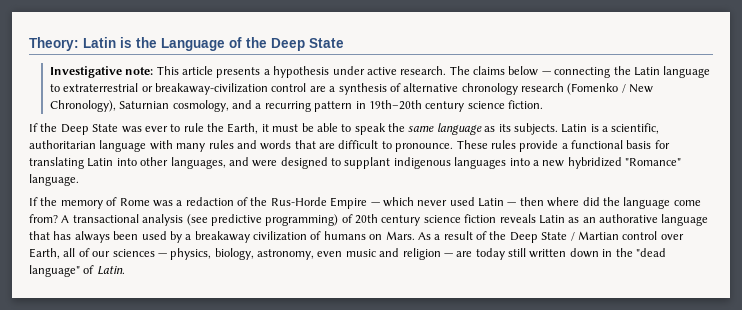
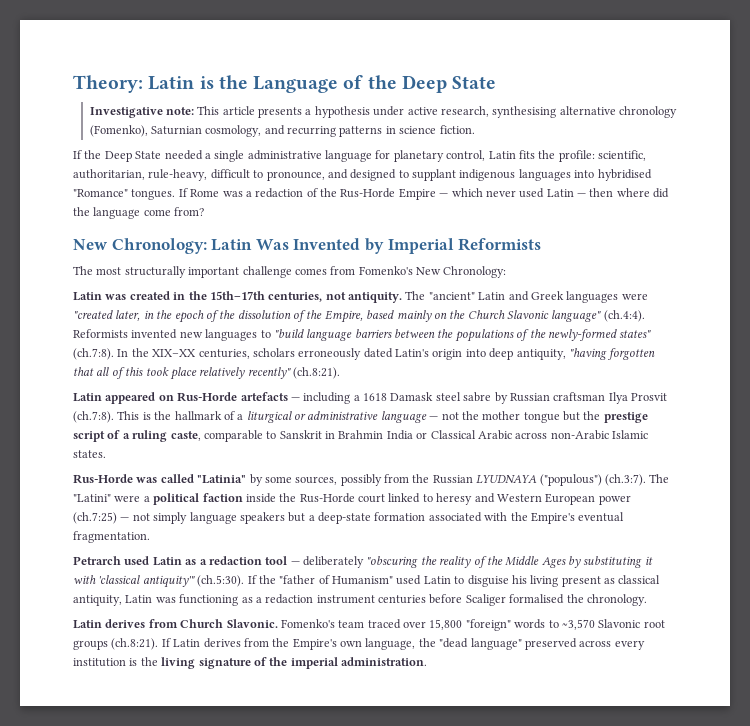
[400,66,711,78] [49,83,654,95] [49,100,465,112] research. The claims below — connecting the Latin language to extraterrestrial or breakaway-civilization control are a synthesis of alternative chronology research (Fomenko / New Chronology), Saturnian cosmology, and a recurring pattern in 19th–20th century -> [440,106,678,118] [89,125,396,137] research, synthesising alternative chronology (Fomenko), Saturnian cosmology, and recurring patterns in
[121,123,660,135] [29,140,670,152] [29,157,278,169] was ever to rule the Earth, it must be able to speak the same language as its subjects. Latin is a scientific, authoritarian language with many rules and words that are difficult to pronounce. These rules provide a functional basis for translating Latin into other languages, and were -> [164,150,646,162] [73,169,348,181] needed a single administrative language for planetary control, Latin fits the profile: scientific, authoritarian, rule-heavy, difficult to pronounce, and
[532,157,681,169] [29,174,79,186] [29,197,118,209] a new hybridized "Romance" language. // If the memory of -> [597,169,652,181] [73,188,188,200] hybridised "Romance" tongues. If
[61,214,709,226] [29,231,684,243] [29,248,666,260] [29,265,125,277] A transactional analysis (see predictive programming) of 20th century science fiction reveals Latin as an authorative language that has always been used by a breakaway civilization of humans on Mars. As a result of the Deep State / Martian control over Earth, all of our sciences — physics, biology, astronomy, even music and religion — are today still written down in the "dead language" of Latin. -> [73,238,542,254] [73,266,507,278] [73,291,648,303] [73,310,645,323] [73,329,652,342] [73,348,656,360] [73,367,340,380] [73,392,667,404] [73,411,648,423] [73,430,648,442] [73,450,106,458] [73,474,670,486] [73,493,631,505] [73,512,625,524] [73,531,150,543] [73,556,653,568] [73,575,661,588] [73,594,647,606] [73,619,665,631] [73,638,645,650] [73,657,427,669] // New Chronology: Latin Was Invented by Imperial Reformists // The most structurally important challenge comes from Fomenko's New Chronology: // Latin was created in the 15th–17th centuries, not antiquity. The "ancient" Latin and Greek languages were "created later, in the epoch of the dissolution of the Empire, based mainly on the Church Slavonic language" (ch.4:4). Reformists invented new languages to "build language barriers between the populations of the newly-formed states" (ch.7:8). In the XIX–XX centuries, scholars erroneously dated Latin's origin into deep antiquity, "having forgotten that all of this took place relatively recently" (ch.8:21). // Latin appeared on Rus-Horde artefacts — including a 1618 Damask steel sabre by Russian craftsman Ilya Prosvit (ch.7:8). This is the hallmark of a liturgical or administrative language — not the mother tongue but the prestige script of a ruling caste, comparable to Sanskrit in Brahmin India or Classical Arabic across non-Arabic Islamic states. // Rus-Horde was called "Latinia" by some sources, possibly from the Russian LYUDNAYA ("populous") (ch.3:7). The "Latini" were a political faction inside the Rus-Horde court linked to heresy and Western European power (ch.7:25) — not simply language speakers but a deep-state formation associated with the Empire's eventual fragmentation. // Petrarch used Latin as a redaction tool — deliberately "obscuring the reality of the Middle Ages by substituting it with 'classical antiquity'" (ch.5:30). If the "father of Humanism" used Latin to disguise his living present as classical antiquity, Latin was functioning as a redaction instrument centuries before Scaliger formalised the chronology. // Latin derives from Church Slavonic. Fomenko's team traced over 15,800 "foreign" words to ~3,570 Slavonic root groups (ch.8:21). If Latin derives from the Empire's own language, the "dead language" preserved across every institution is the living signature of the imperial administration.

